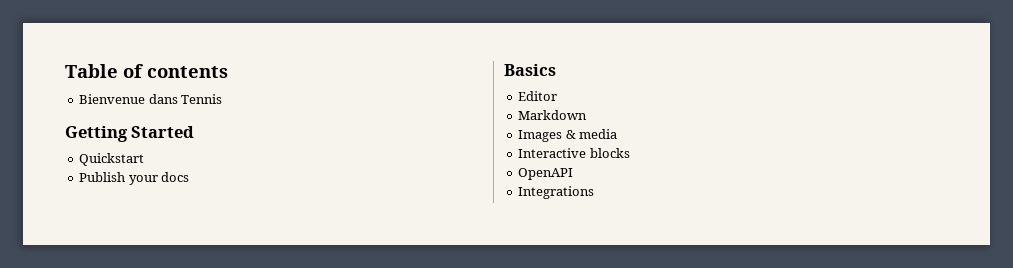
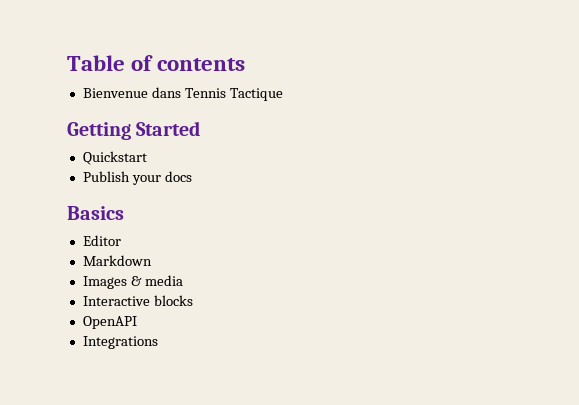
(223, 99) none -> [229,88,283,101] Tactique

